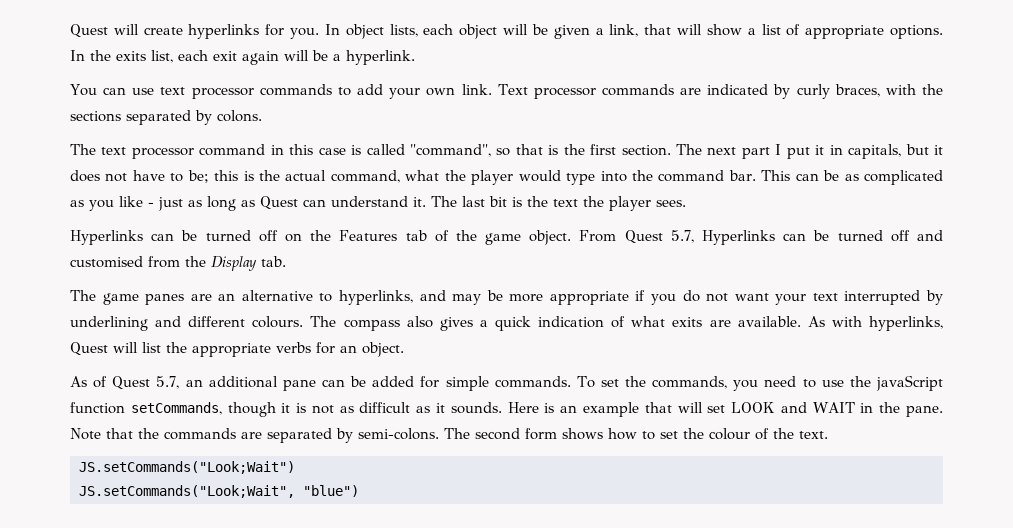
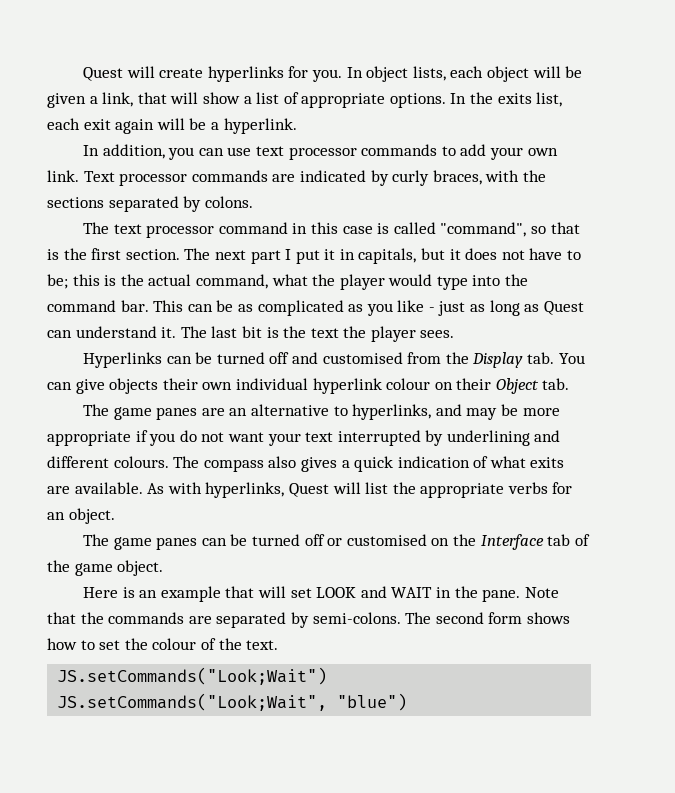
[70,84,97,96] You -> [83,144,195,160] In addition, you
[284,230,910,245] on the Features tab of the game object. From Quest 5.7, Hyperlinks can be turned off -> (290, 358) none
(286, 261) none -> [558,353,585,364] [47,378,570,394] You can give objects their own individual hyperlink colour on their Object tab.
[70,375,944,391] [70,402,502,417] As of Quest 5.7, an additional pane can be added for simple commands. To set the commands, you need to use the javaScript function setCommands, though it is not as difficult as it sounds. -> [83,534,590,550] [47,560,164,576] The game panes can be turned off or customised on the Interface tab of the game object. //

